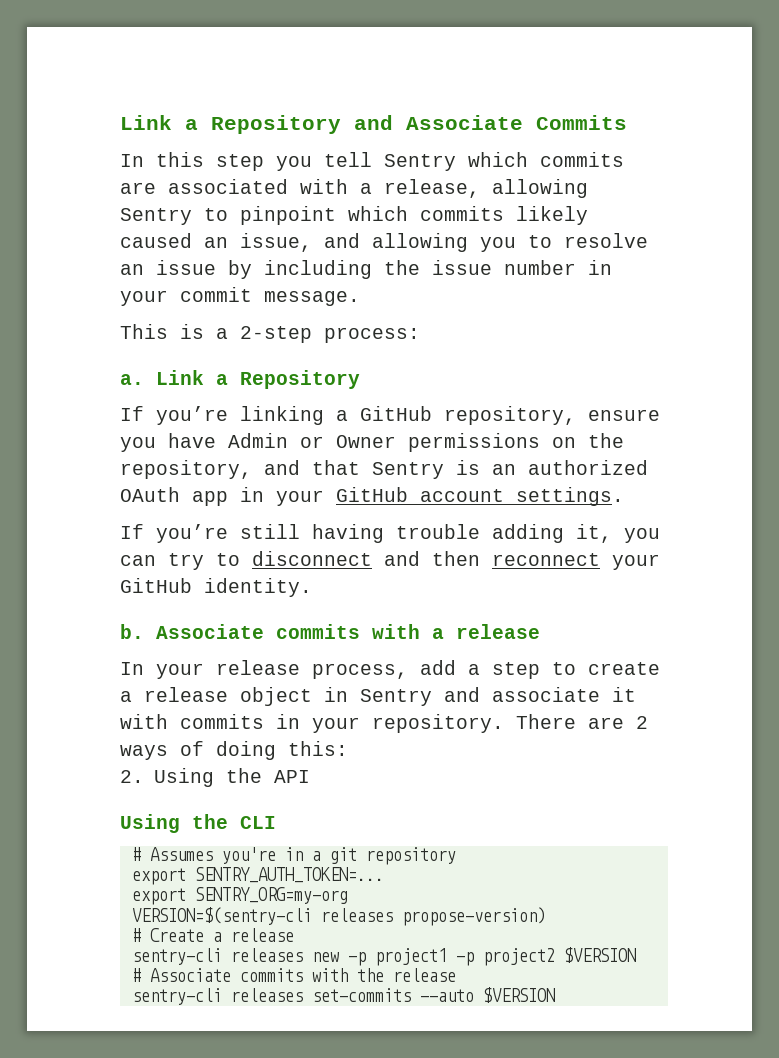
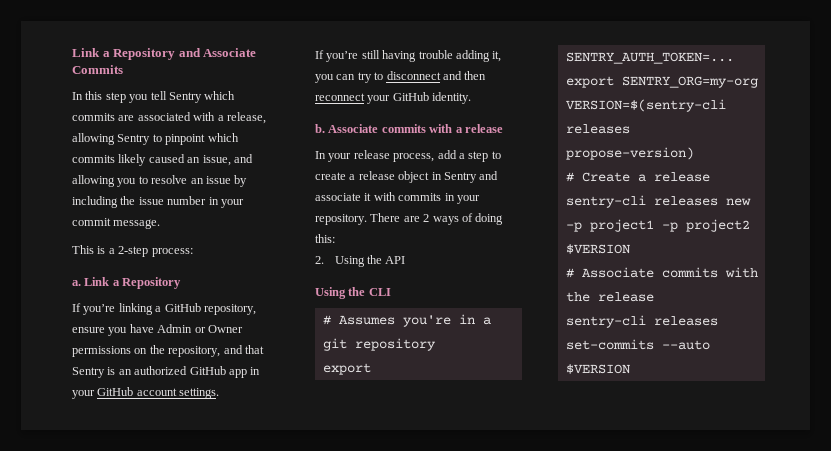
[120,487,180,502] OAuth -> [189,366,226,375] GitHub

